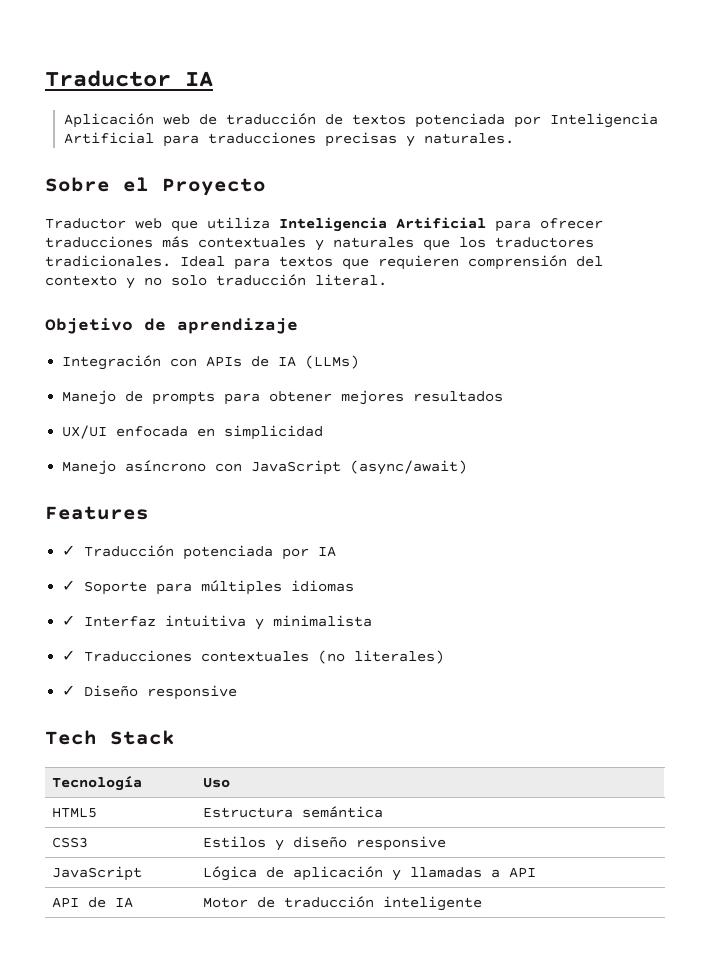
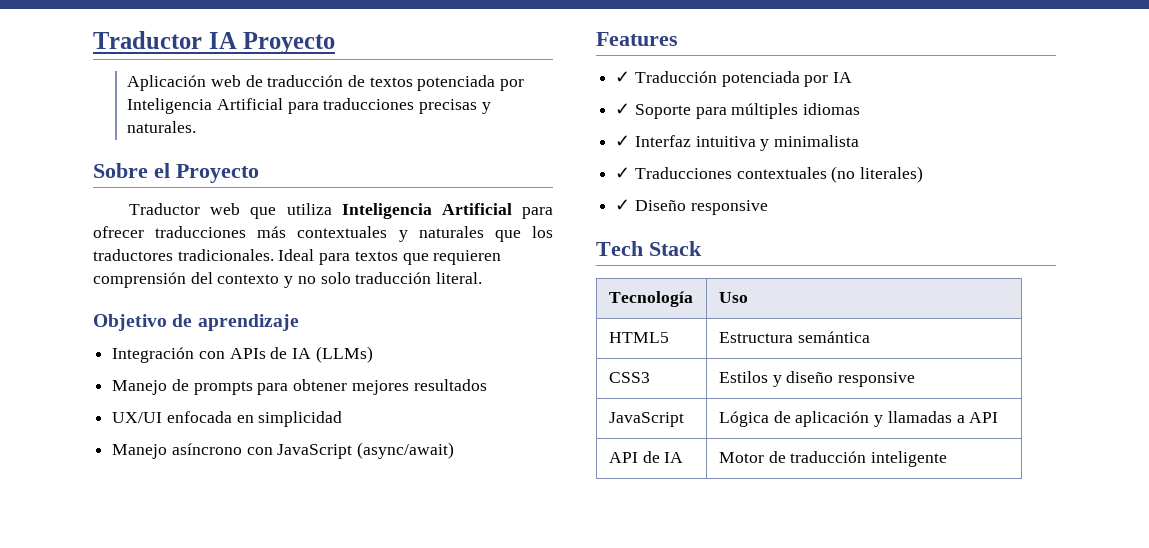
(213, 79) none -> [243,32,336,54] Proyecto

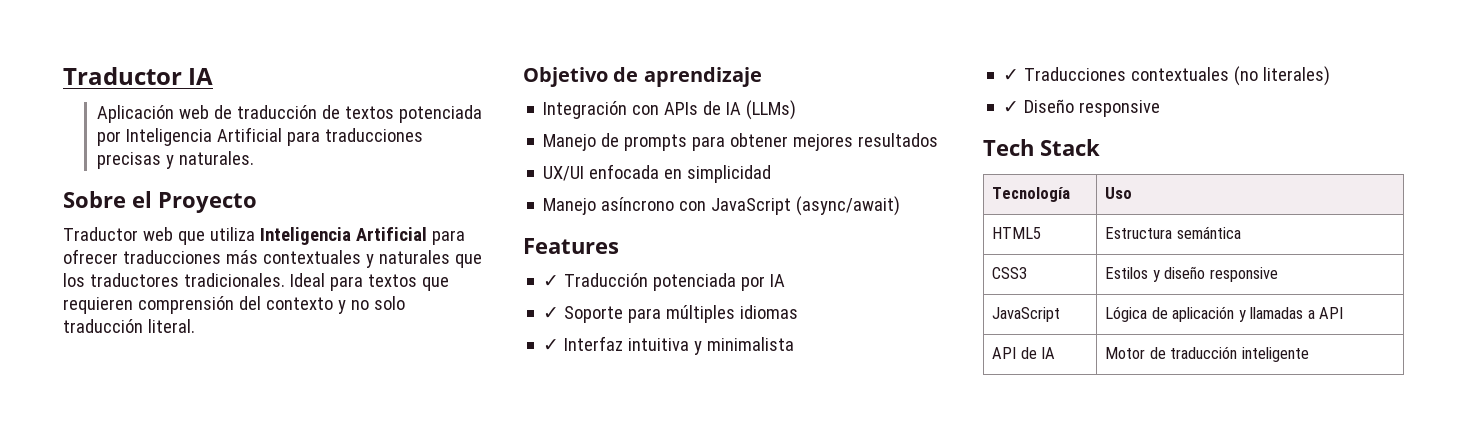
[243,32,336,54] Proyecto -> (214, 76) none

